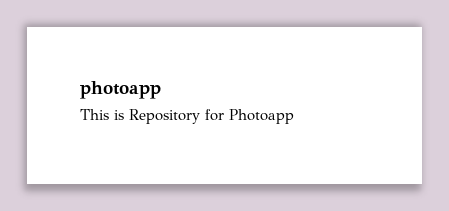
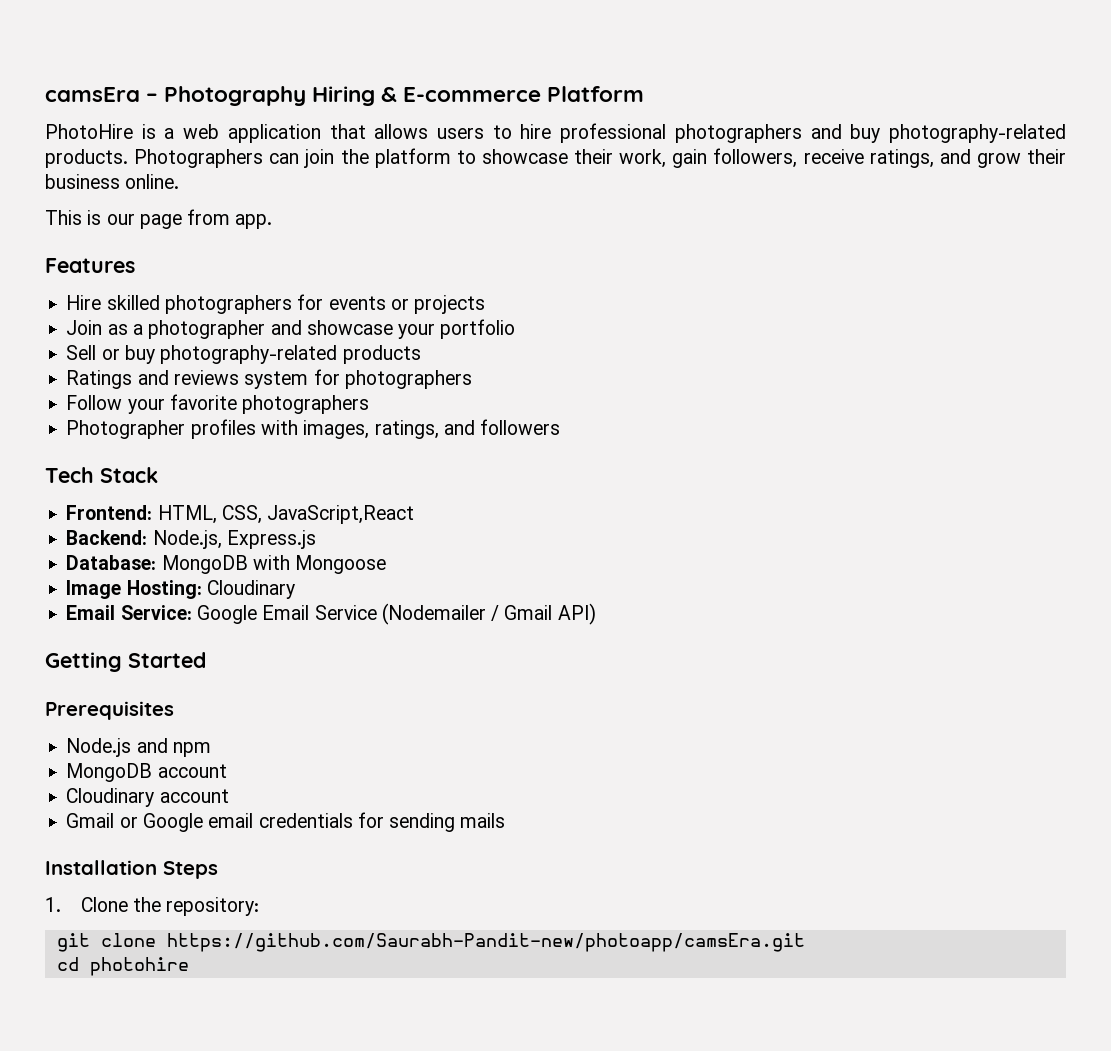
[80,81,161,99] [80,109,294,124] photoapp // This is Repository for Photoapp -> [45,86,645,106] [45,123,1066,143] [45,148,1066,168] [45,174,180,189] [45,209,273,229] [45,258,135,273] [66,294,486,314] [66,319,516,339] [66,345,421,364] [66,369,472,389] [66,394,370,414] [66,419,561,439] [45,467,158,483] [66,505,415,524] [66,530,316,549] [66,555,387,574] [66,580,295,599] [66,603,596,625] [45,652,206,672] [45,701,174,720] [66,738,211,757] [66,763,227,782] [66,788,229,807] [66,812,506,832] [45,860,218,879] [45,897,260,916] [56,933,805,952] [56,957,189,976] camsEra – Photography Hiring & E-commerce Platform // PhotoHire is a web application that allows users to hire professional photographers and buy photography-related products. Photographers can join the platform to showcase their work, gain followers, receive ratings, and grow their business online. // This is our page from app. // Features // Hire skilled photographers for events or projects // Join as a photographer and showcase your portfolio // Sell or buy photography-related products // Ratings and reviews system for photographers // Follow your favorite photographers // Photographer profiles with images, ratings, and followers // Tech Stack // Frontend: HTML, CSS, JavaScript,React // Backend: Node.js, Express.js // Database: MongoDB with Mongoose // Image Hosting: Cloudinary // Email Service: Google Email Service (Nodemailer / Gmail API) // Getting Started // Prerequisites // Node.js and npm // MongoDB account // Cloudinary account // Gmail or Google email credentials for sending mails // Installation Steps // 1. Clone the repository: // git clone https://github.com/Saurabh-Pandit-new/photoapp/camsEra.git // cd photohire

